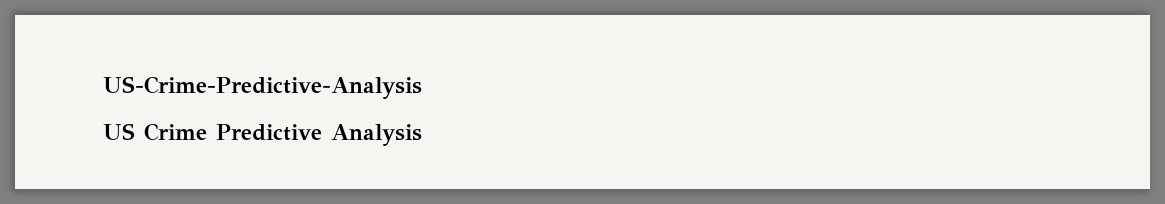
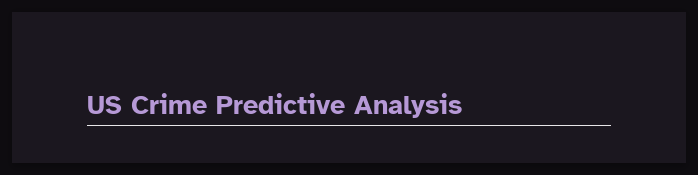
[103,76,422,99] US-Crime-Predictive-Analysis // -> (87, 105) none

